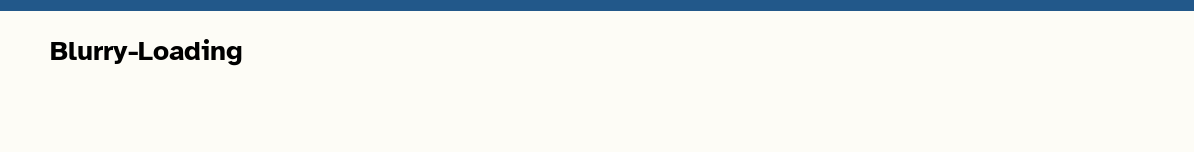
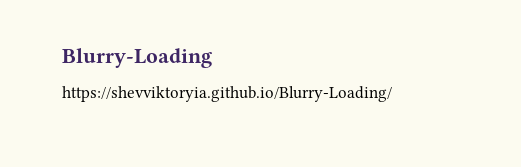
(243, 52) none -> [62,86,392,102] // https://shevviktoryia.github.io/Blurry-Loading/

